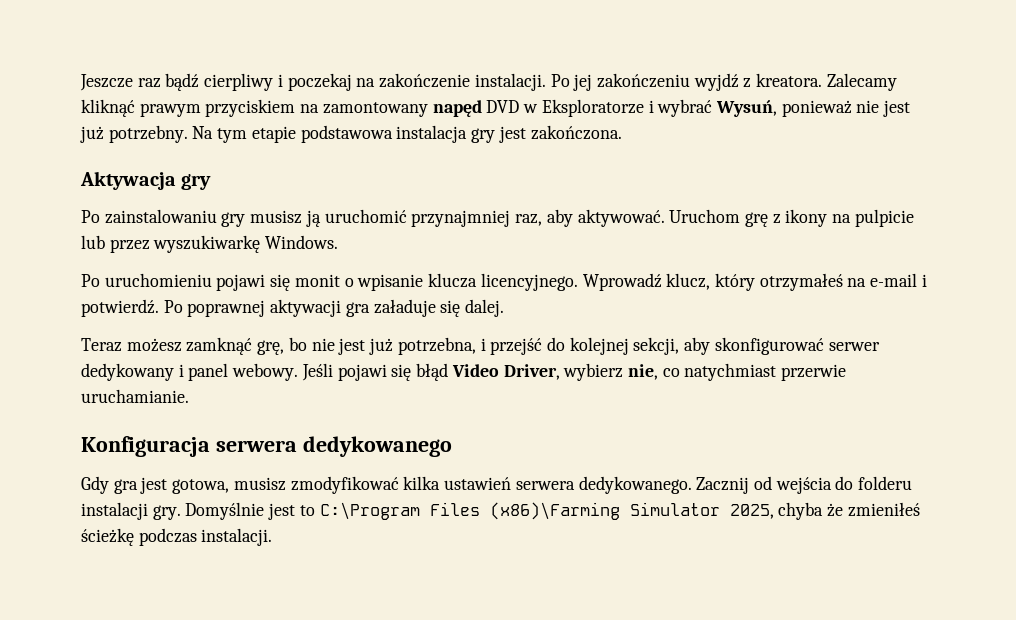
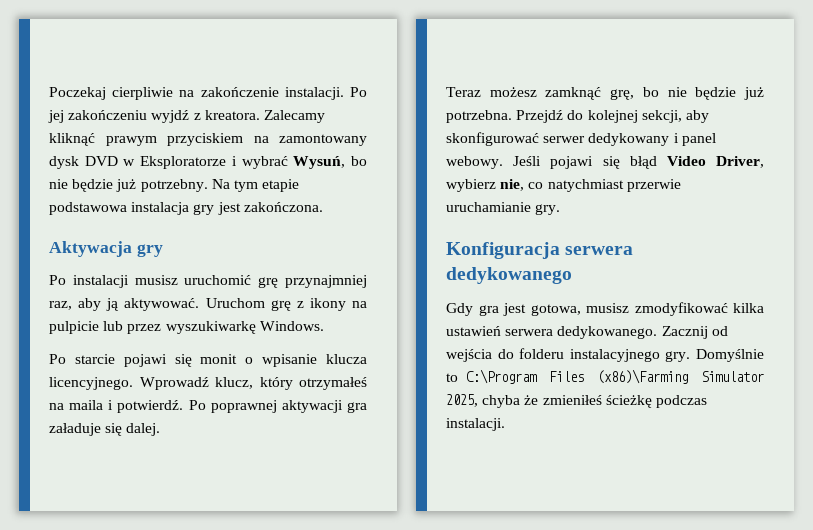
[80,73,352,91] Jeszcze raz bądź cierpliwy i poczekaj -> [49,87,174,100] Poczekaj cierpliwie
[432,100,482,117] napęd -> [49,156,79,169] dysk
[781,100,911,117] ponieważ nie jest -> [351,156,368,166] [49,179,114,192] bo nie będzie
[104,209,407,227] zainstalowaniu gry musisz ją uruchomić -> [72,275,279,288] instalacji musisz uruchomić grę
(573, 218) none -> [106,298,120,311] ją
[104,273,212,287] uruchomieniu -> [74,354,115,364] starcie
[870,273,918,287] e-mail -> [69,400,104,410] maila
[338,337,543,355] jest już potrzebna, i przejść -> [695,87,764,100] [446,110,564,123] będzie już potrzebna. Przejdź
[81,389,189,403] uruchamianie. -> [446,202,561,215] uruchamianie gry.
[81,502,148,520] instalacji -> [569,349,660,362] instalacyjnego
[268,503,296,520] jest -> (764, 355) none

